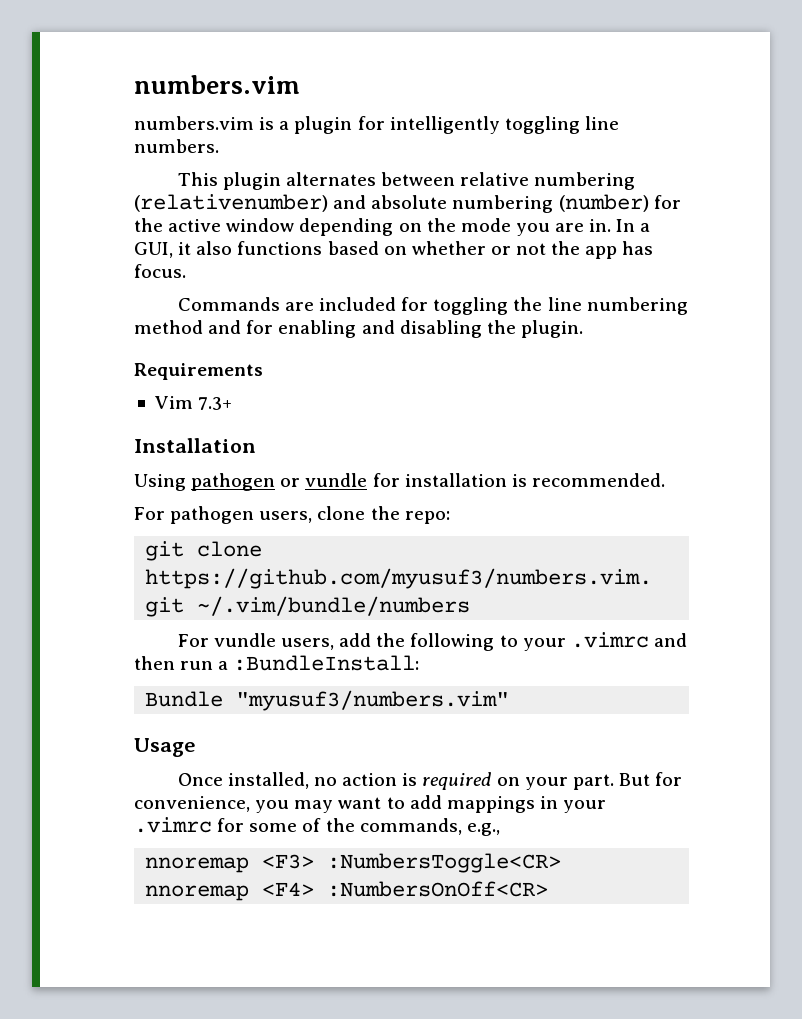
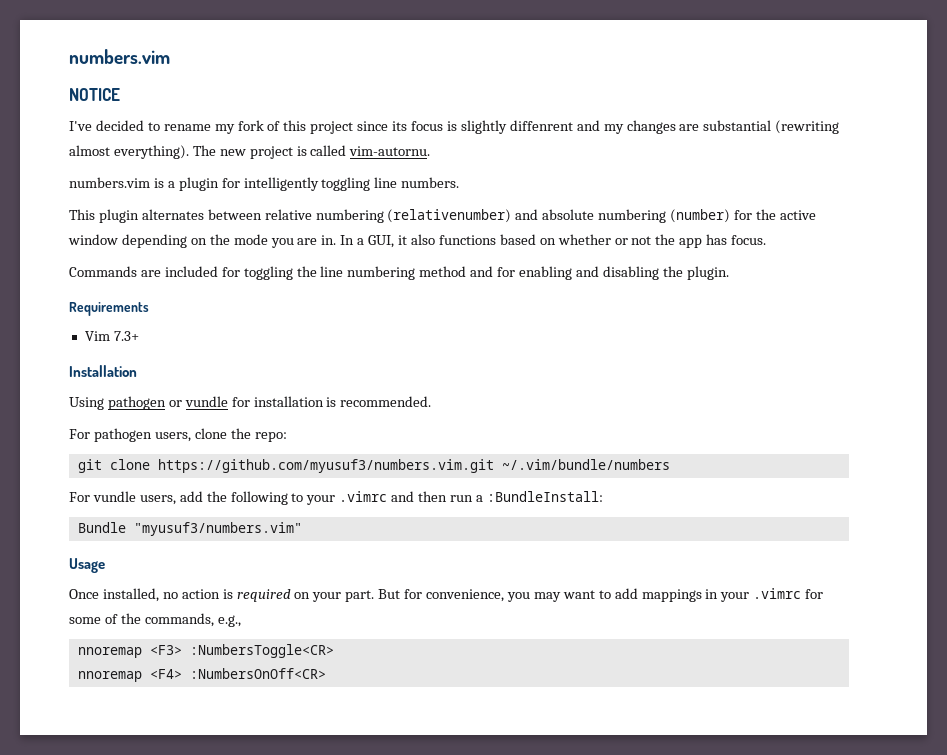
[134,75,300,94] numbers.vim -> [69,49,170,64] [69,88,120,101] [69,120,840,134] [69,145,431,159] numbers.vim // NOTICE // I've decided to rename my fork of this project since its focus is slightly diffenrent and my changes are substantial (rewriting almost everything). The new project is called vim-autornu.

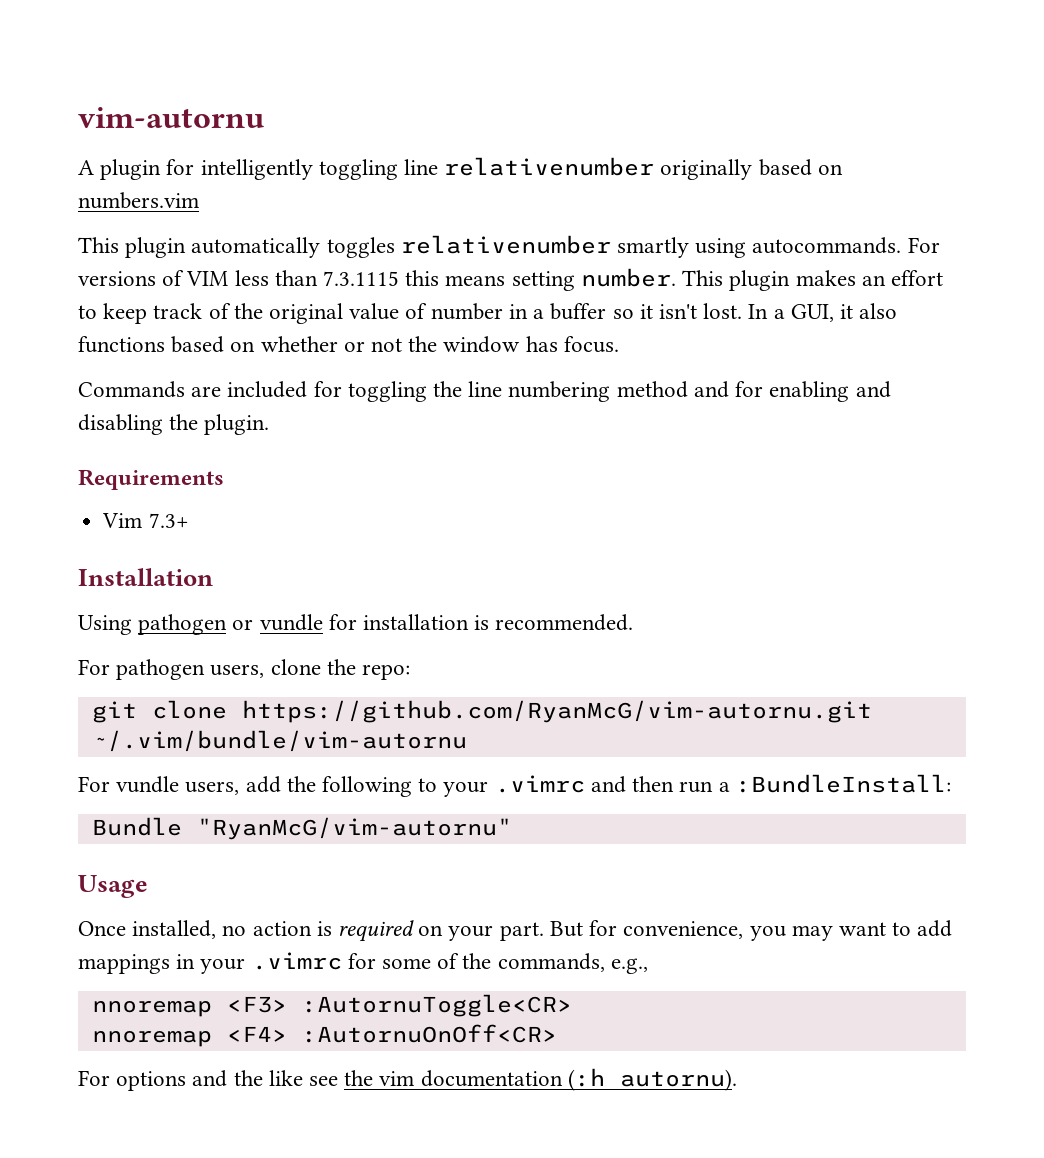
[69,49,170,64] [69,88,120,101] [69,120,840,134] [69,145,431,159] [69,177,175,188] numbers.vim // NOTICE // I've decided to rename my fork of this project since its focus is slightly diffenrent and my changes are substantial (rewriting almost everything). The new project is called vim-autornu. // numbers.vim is a -> [78,107,264,128] [78,160,94,175] vim-autornu // A
[401,177,460,188] [69,209,816,223] [68,234,337,248] numbers. // This plugin alternates between relative numbering (relativenumber) and absolute numbering (number) for the active window depending on the mode you are in. -> [444,157,843,180] [78,192,199,209] [78,235,940,258] [78,268,943,291] [78,303,743,324] relativenumber originally based on numbers.vim // This plugin automatically toggles relativenumber smartly using autocommands. For versions of VIM less than 7.3.1115 this means setting number. This plugin makes an effort to keep track of the original value of number in a buffer so it isn't lost.
[679,238,703,248] app -> [443,336,521,353] window
[157,459,670,473] https://github.com/myusuf3/numbers.vim.git ~/.vim/bundle/numbers -> [241,700,872,723] [91,730,467,752] https://github.com/RyanMcG/vim-autornu.git ~/.vim/bundle/vim-autornu
[133,522,302,536] "myusuf3/numbers.vim" -> [196,817,512,840] "RyanMcG/vim-autornu"
[189,644,334,658] :NumbersToggle<CR> -> [301,994,572,1017] :AutornuToggle<CR>
[189,668,326,679] :NumbersOnOff<CR> -> [301,1024,557,1043] [78,1068,737,1091] :AutornuOnOff<CR> // For options and the like see the vim documentation (:h autornu).

